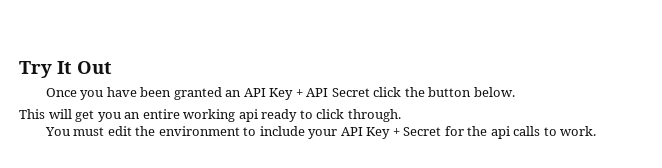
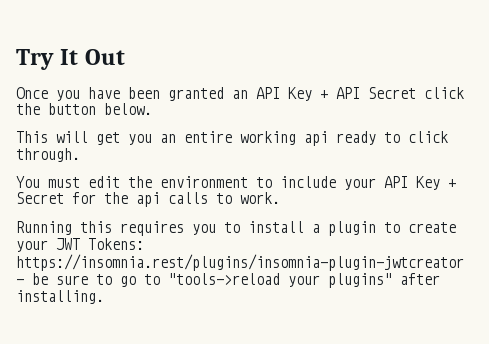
(597, 131) none -> [16,221,456,236] [16,238,144,252] [16,254,464,271] [16,273,440,288] [16,290,104,304] // Running this requires you to install a plugin to create your JWT Tokens: https://insomnia.rest/plugins/insomnia-plugin-jwtcreator - be sure to go to "tools->reload your plugins" after installing.

